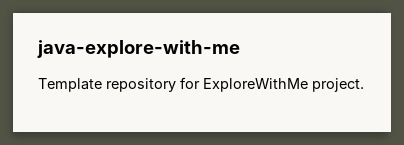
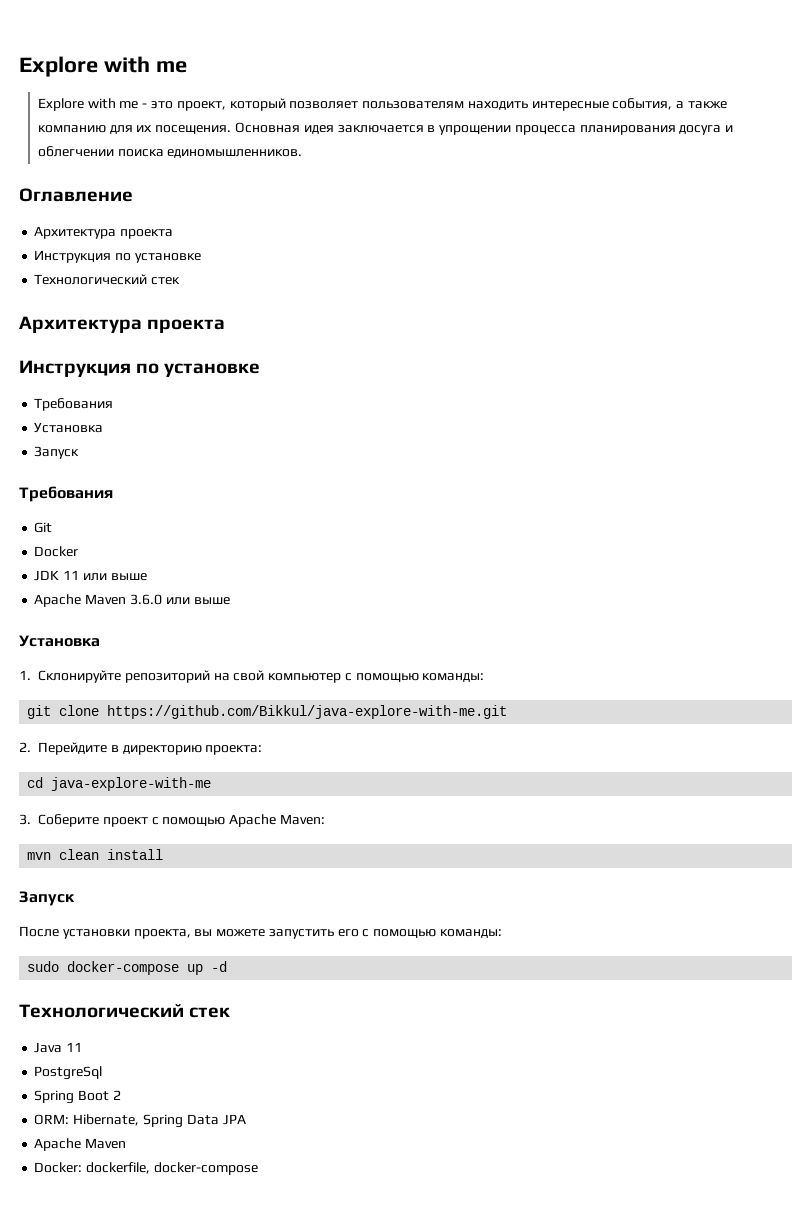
[37,40,240,58] [38,77,364,92] java-explore-with-me // Template repository for ExploreWithMe project. -> [19,56,187,77] [37,98,727,111] [37,122,734,135] [37,146,303,158] [19,188,133,202] [34,226,174,239] [34,250,201,263] [34,274,181,285] [19,316,226,333] [19,360,261,377] [34,398,114,411] [34,422,104,433] [34,446,80,459] [19,486,113,502] [34,522,53,533] [34,546,79,557] [34,570,147,581] [34,594,230,607] [19,635,100,647] [19,670,485,683] [27,705,508,719] [19,742,263,755] [27,777,212,791] [19,814,325,827] [27,849,164,860] [19,891,75,906] [19,926,503,939] [27,961,228,975] [19,1004,231,1018] [34,1042,83,1053] [34,1066,103,1080] [34,1090,121,1104] [34,1114,246,1128] [34,1138,127,1151] [34,1162,258,1175] Explore with me // Explore with me - это проект, который позволяет пользователям находить интересные события, а также компанию для их посещения. Основная идея заключается в упрощении процесса планирования досуга и облегчении поиска единомышленников. // Оглавление // Архитектура проекта // Инструкция по установке // Технологический стек // Архитектура проекта // Инструкция по установке // Требования // Установка // Запуск // Требования // Git // Docker // JDK 11 или выше // Apache Maven 3.6.0 или выше // Установка // 1. Склонируйте репозиторий на свой компьютер с помощью команды: // git clone https://github.com/Bikkul/java-explore-with-me.git // 2. Перейдите в директорию проекта: // cd java-explore-with-me // 3. Соберите проект с помощью Apache Maven: // mvn clean install // Запуск // После установки проекта, вы можете запустить его с помощью команды: // sudo docker-compose up -d // Технологический стек // Java 11 // PostgreSql // Spring Boot 2 // ORM: Hibernate, Spring Data JPA // Apache Maven // Docker: dockerfile, docker-compose

